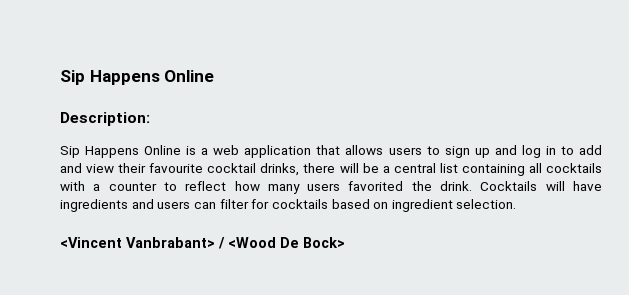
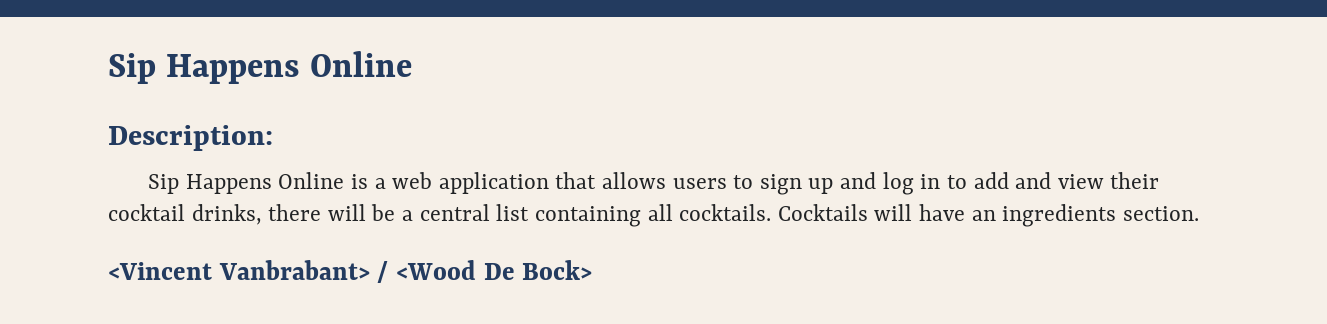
[149,163,204,173] favourite -> (1160, 180) none
[545,163,602,173] [60,181,602,194] [60,199,517,212] cocktails with a counter to reflect how many users favorited the drink. Cocktails will have ingredients and users can filter for cocktails based on ingredient selection. -> [679,204,1199,227] cocktails. Cocktails will have an ingredients section.

